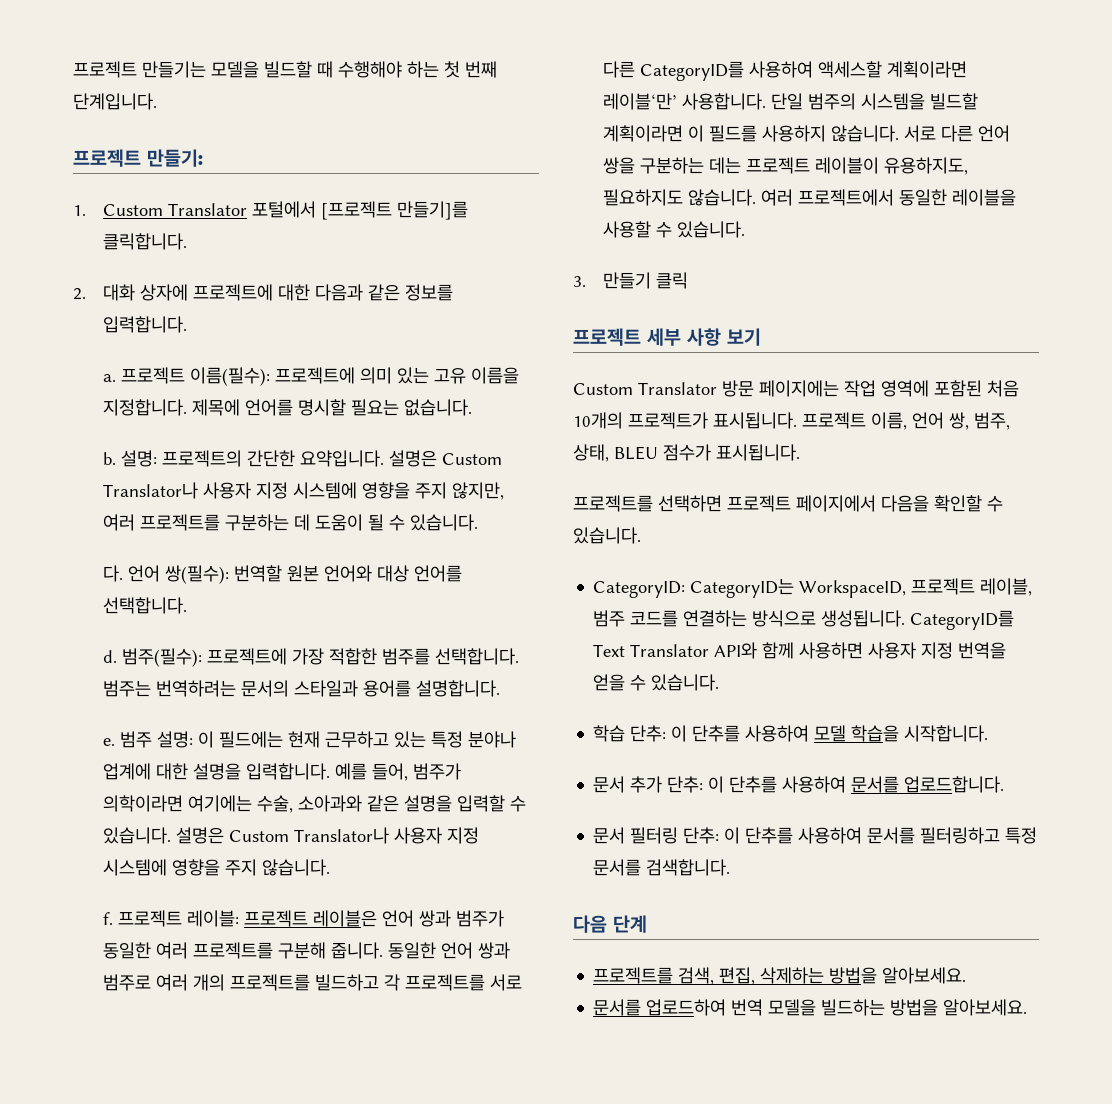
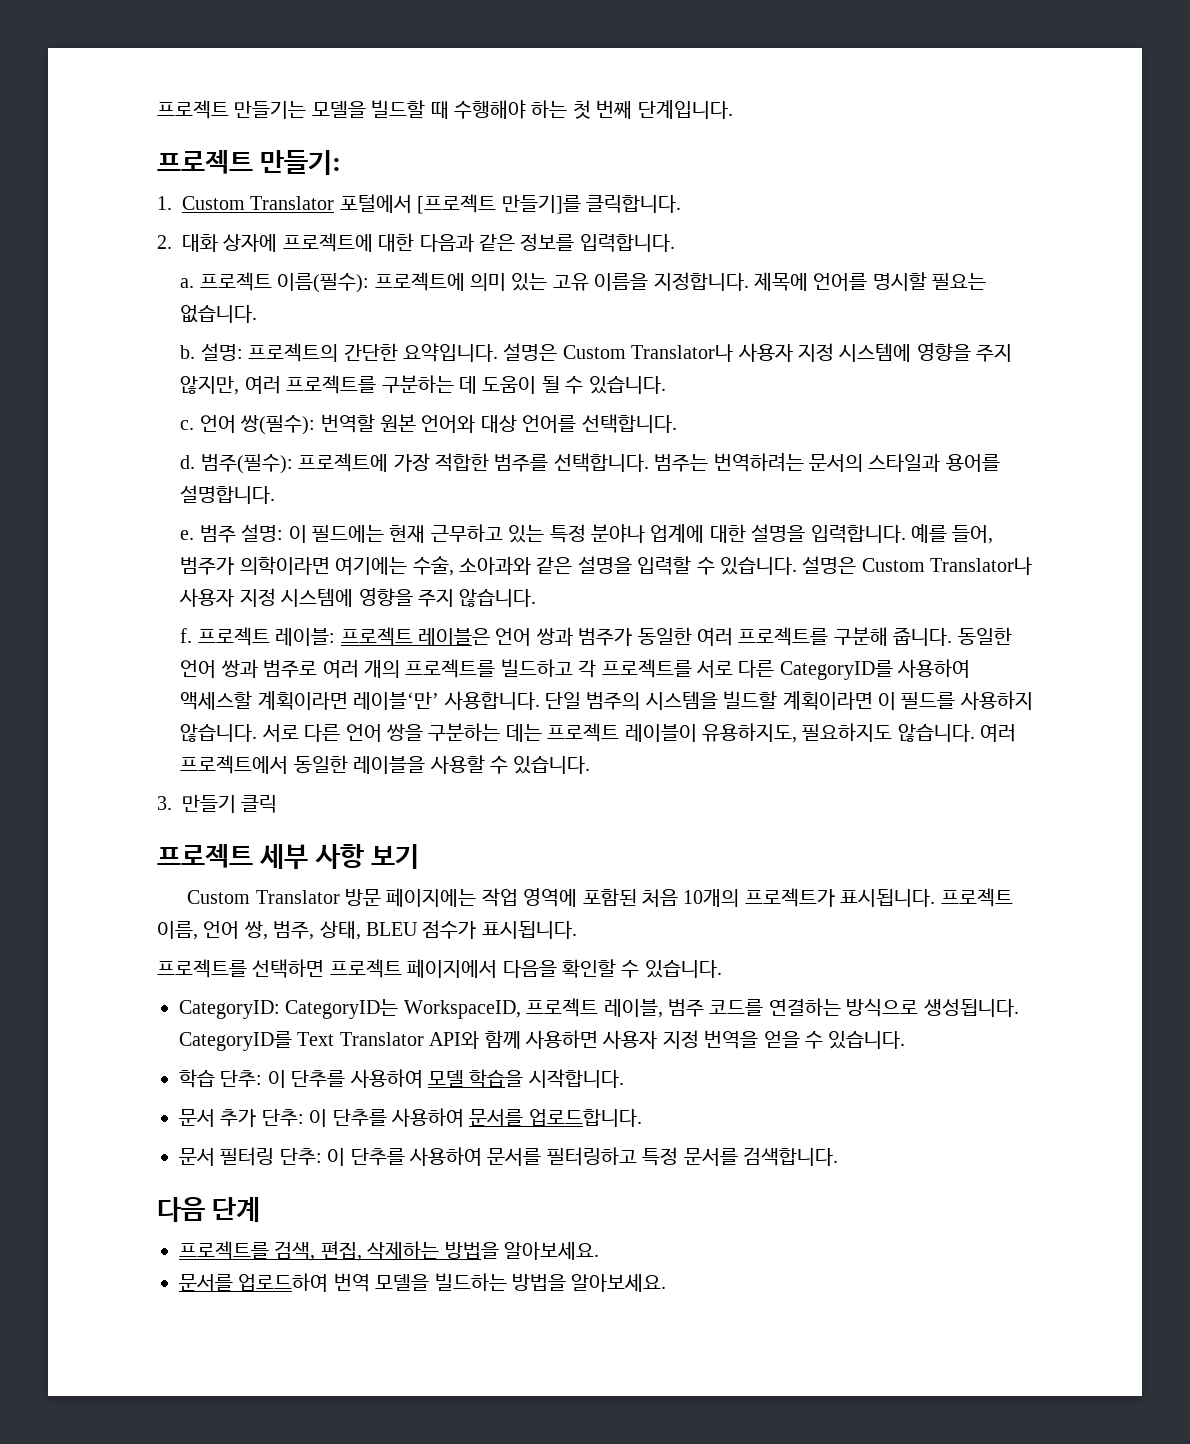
[102,565,123,582] 다. -> [180,420,195,430] c.

